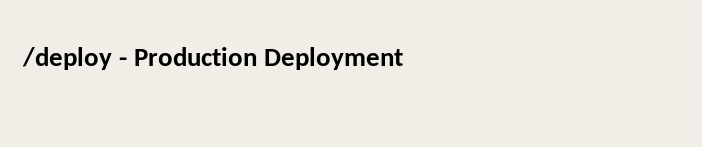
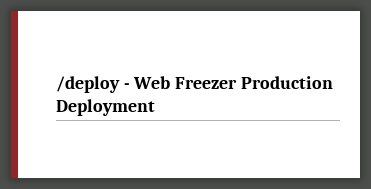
(128, 61) none -> [133,76,238,89] Web Freezer

